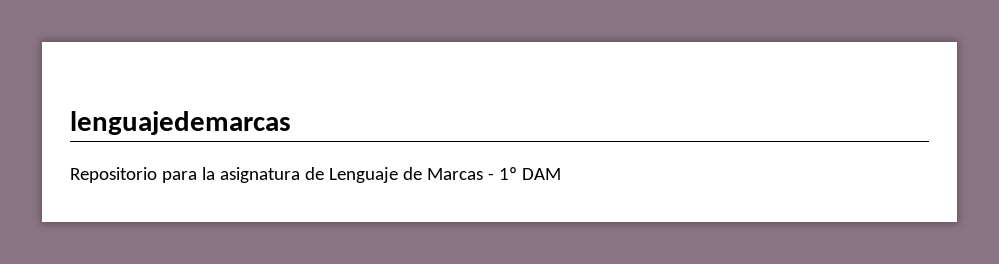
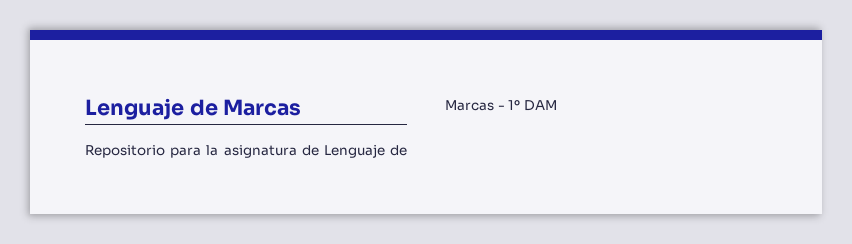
[70,111,291,135] lenguajedemarcas -> [85,98,302,120] Lenguaje de Marcas

